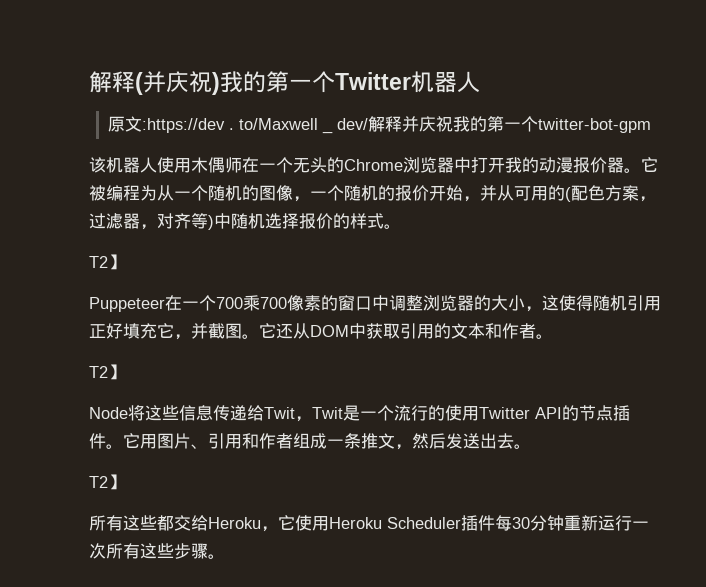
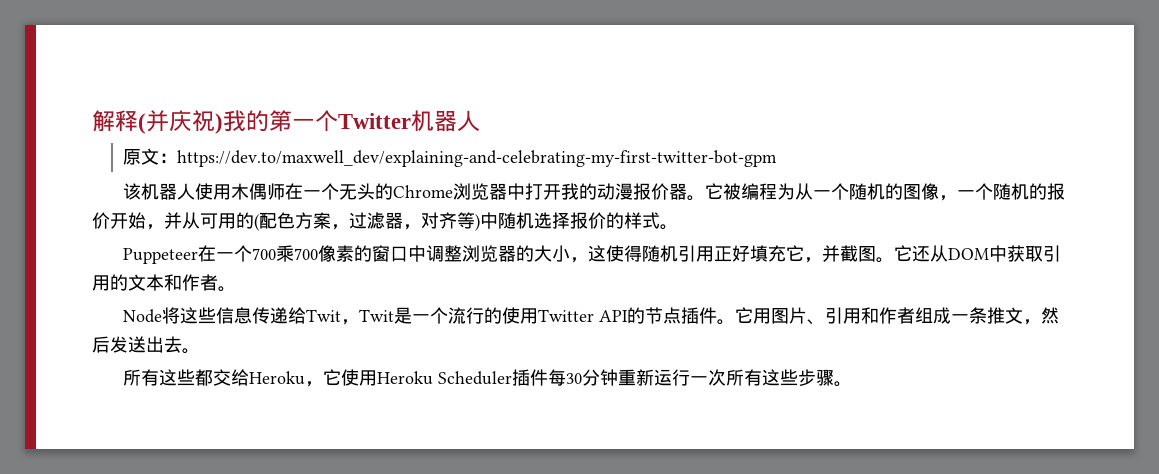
[141,118,318,133] [321,130,333,134] [336,116,651,133] :https://dev . to/Maxwell _ dev/解释并庆祝我的第一个twitter-bot-gpm -> [159,150,778,167] ：https://dev.to/maxwell_dev/explaining-and-celebrating-my-first-twitter-bot-gpm
[89,254,125,270] // T2】 -> (678, 227) none
[89,364,125,380] // T2】 -> (236, 289) none
[89,474,125,490] // T2】 -> (200, 351) none

